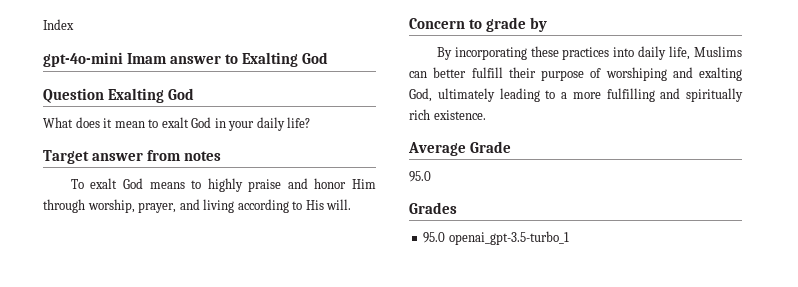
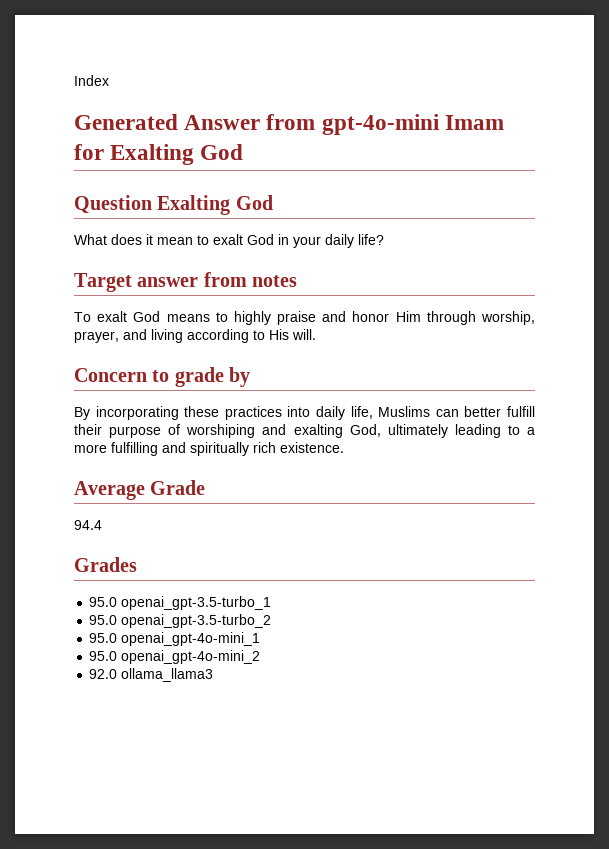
[43,52,239,67] gpt-4o-mini Imam answer to -> [74,114,504,135] [74,144,104,160] Generated Answer from gpt-4o-mini Imam for
[409,171,431,182] 95.0 -> [74,520,102,530] 94.4
(569, 238) none -> [89,614,272,628] [89,632,261,646] [89,650,261,664] [89,668,214,682] // 95.0 openai_gpt-3.5-turbo_2 // 95.0 openai_gpt-4o-mini_1 // 95.0 openai_gpt-4o-mini_2 // 92.0 ollama_llama3

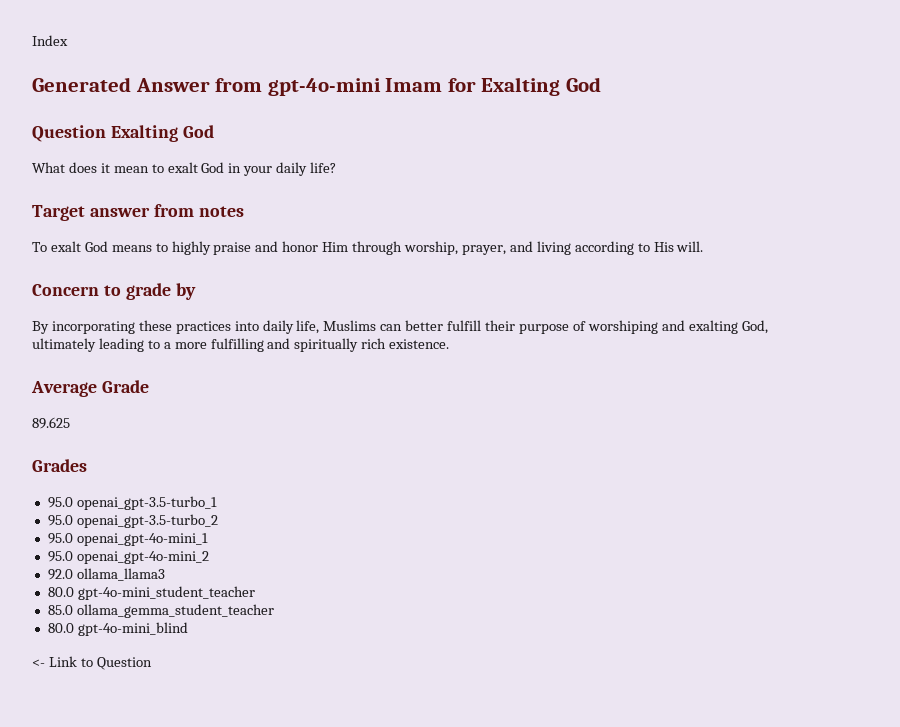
[74,520,102,530] 94.4 -> [32,417,70,429] 89.625
(214, 675) none -> [47,586,255,600] [47,604,274,618] [47,622,188,636] [32,656,152,670] // 80.0 gpt-4o-mini_student_teacher // 85.0 ollama_gemma_student_teacher // 80.0 gpt-4o-mini_blind // <- Link to Question

